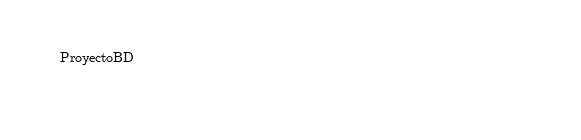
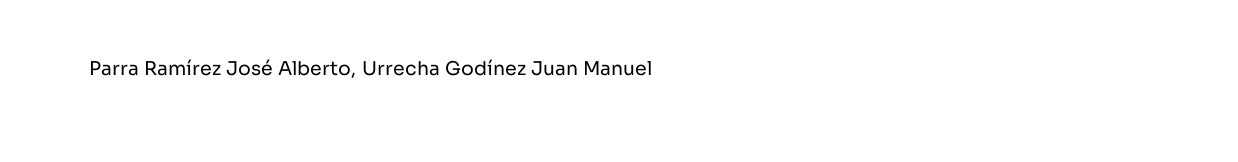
[60,52,134,65] ProyectoBD -> [89,59,652,78] Parra Ramírez José Alberto, Urrecha Godínez Juan Manuel

